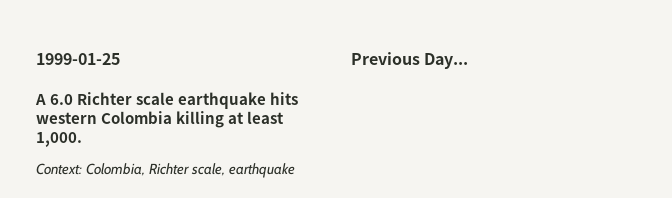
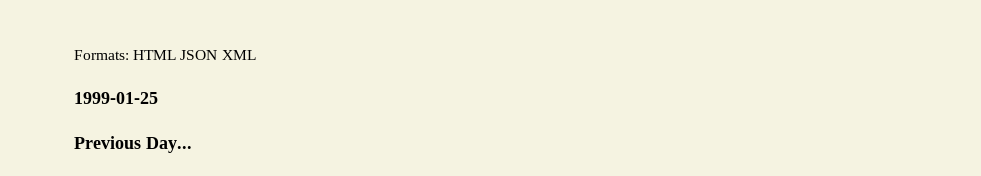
[36,53,120,65] [35,92,299,109] [36,111,285,128] [36,132,82,147] [36,163,295,178] 1999-01-25 // A 6.0 Richter scale earthquake hits western Colombia killing at least 1,000. // Context: Colombia, Richter scale, earthquake -> [74,50,256,60] [74,92,158,104] Formats: HTML JSON XML // 1999-01-25

